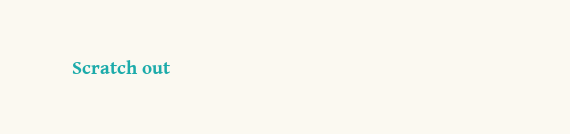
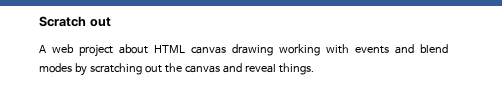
(171, 68) none -> [39,44,448,57] [39,63,314,76] // A web project about HTML canvas drawing working with events and blend modes by scratching out the canvas and reveal things.

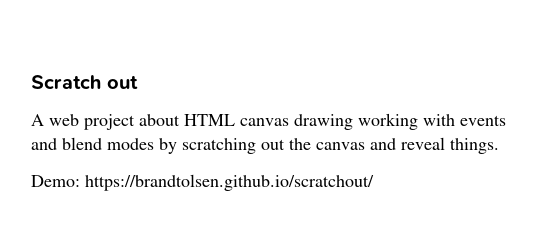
(314, 69) none -> [31,174,374,191] // Demo: https://brandtolsen.github.io/scratchout/

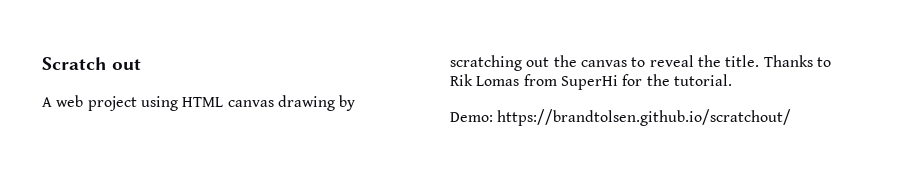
[139,114,180,126] about -> [140,96,178,111] using
[358,113,506,130] [31,137,154,150] working with events and blend modes -> (335, 103) none
[370,137,499,154] and reveal things. -> [631,55,831,67] [450,74,732,90] to reveal the title. Thanks to Rik Lomas from SuperHi for the tutorial.

